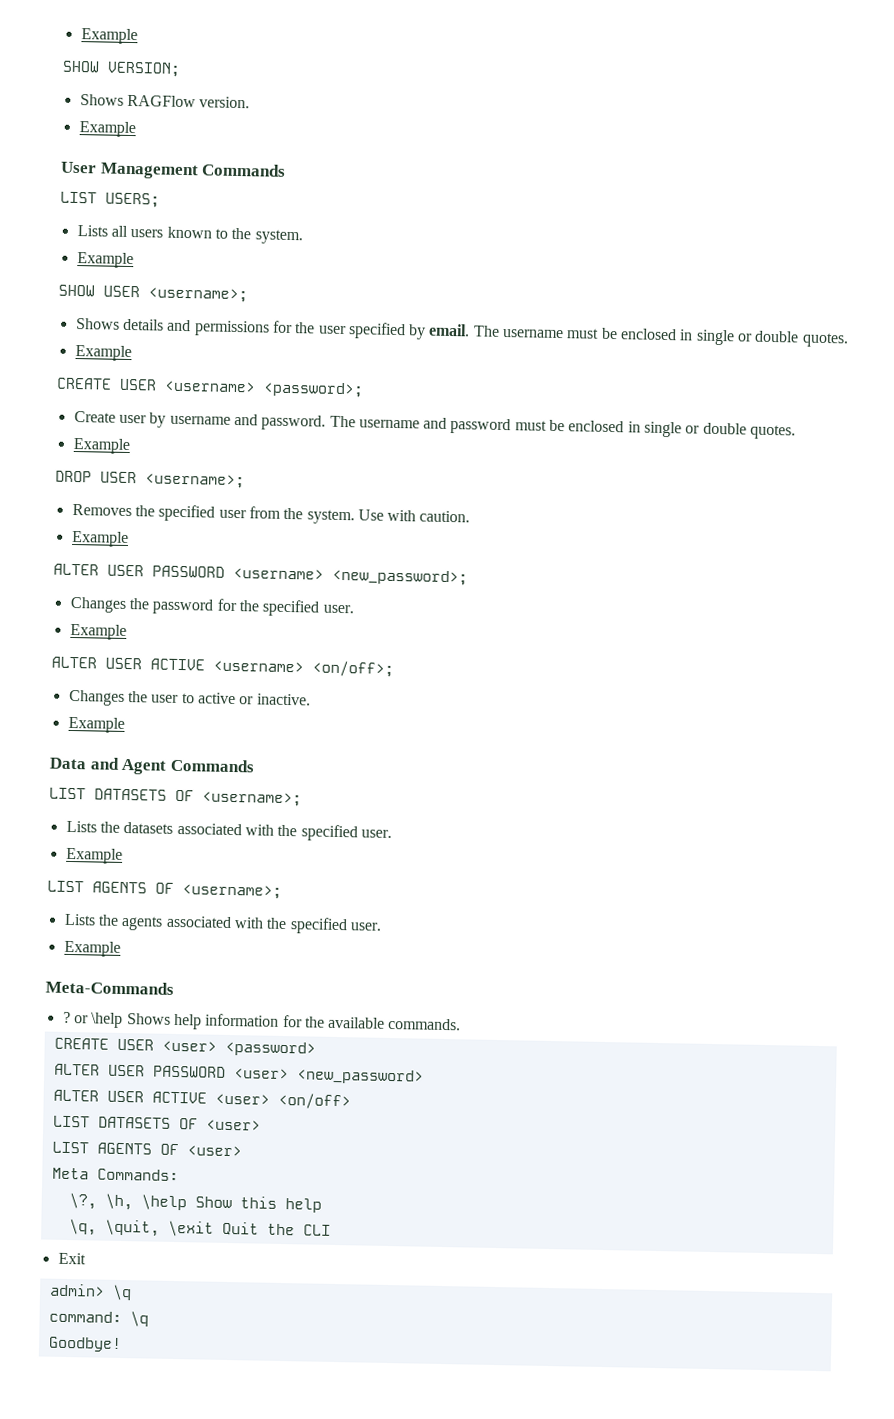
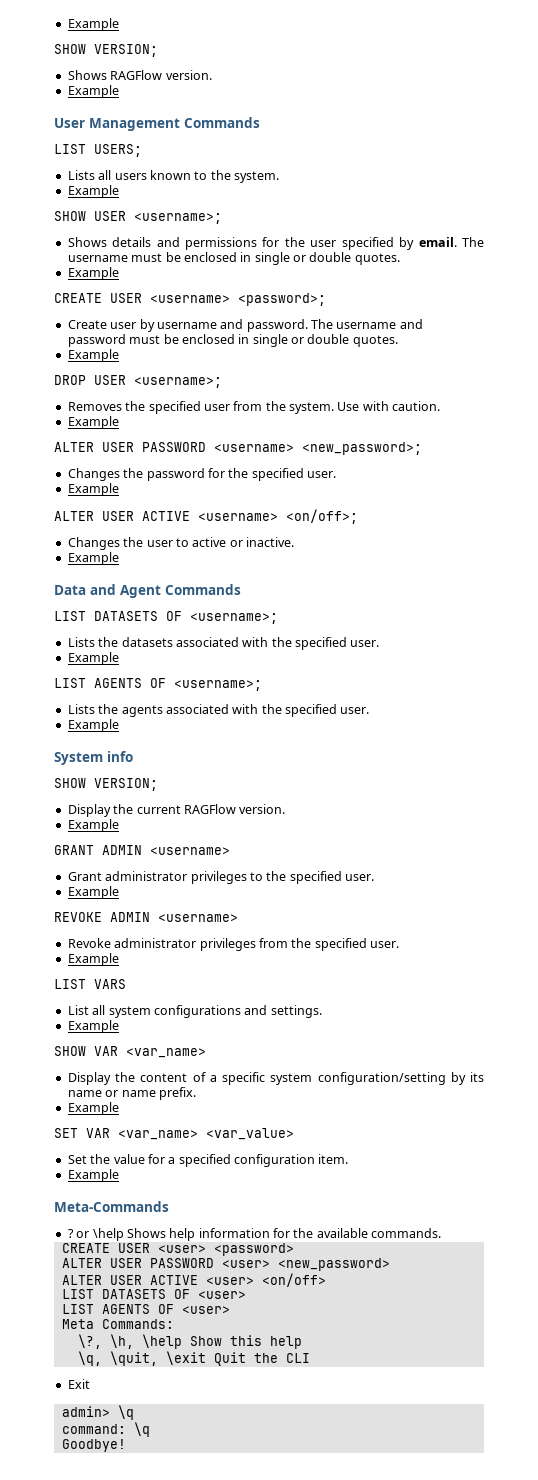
(121, 948) none -> [54,751,133,765] [54,778,158,791] [67,804,286,817] [67,819,119,832] [54,845,230,855] [67,871,374,884] [67,886,119,899] [54,912,238,922] [67,938,399,951] [67,953,119,966] [54,979,126,989] [67,1005,322,1018] [67,1020,119,1033] [54,1046,206,1058] [67,1072,484,1085] [67,1087,196,1100] [67,1102,119,1115] [54,1128,294,1140] [67,1154,349,1167] [67,1169,119,1182] // System info // SHOW VERSION; // Display the current RAGFlow version. // Example // GRANT ADMIN <username> // Grant administrator privileges to the specified user. // Example // REVOKE ADMIN <username> // Revoke administrator privileges from the specified user. // Example // LIST VARS // List all system configurations and settings. // Example // SHOW VAR <var_name> // Display the content of a specific system configuration/setting by its name or name prefix. // Example // SET VAR <var_name> <var_value> // Set the value for a specified configuration item. // Example

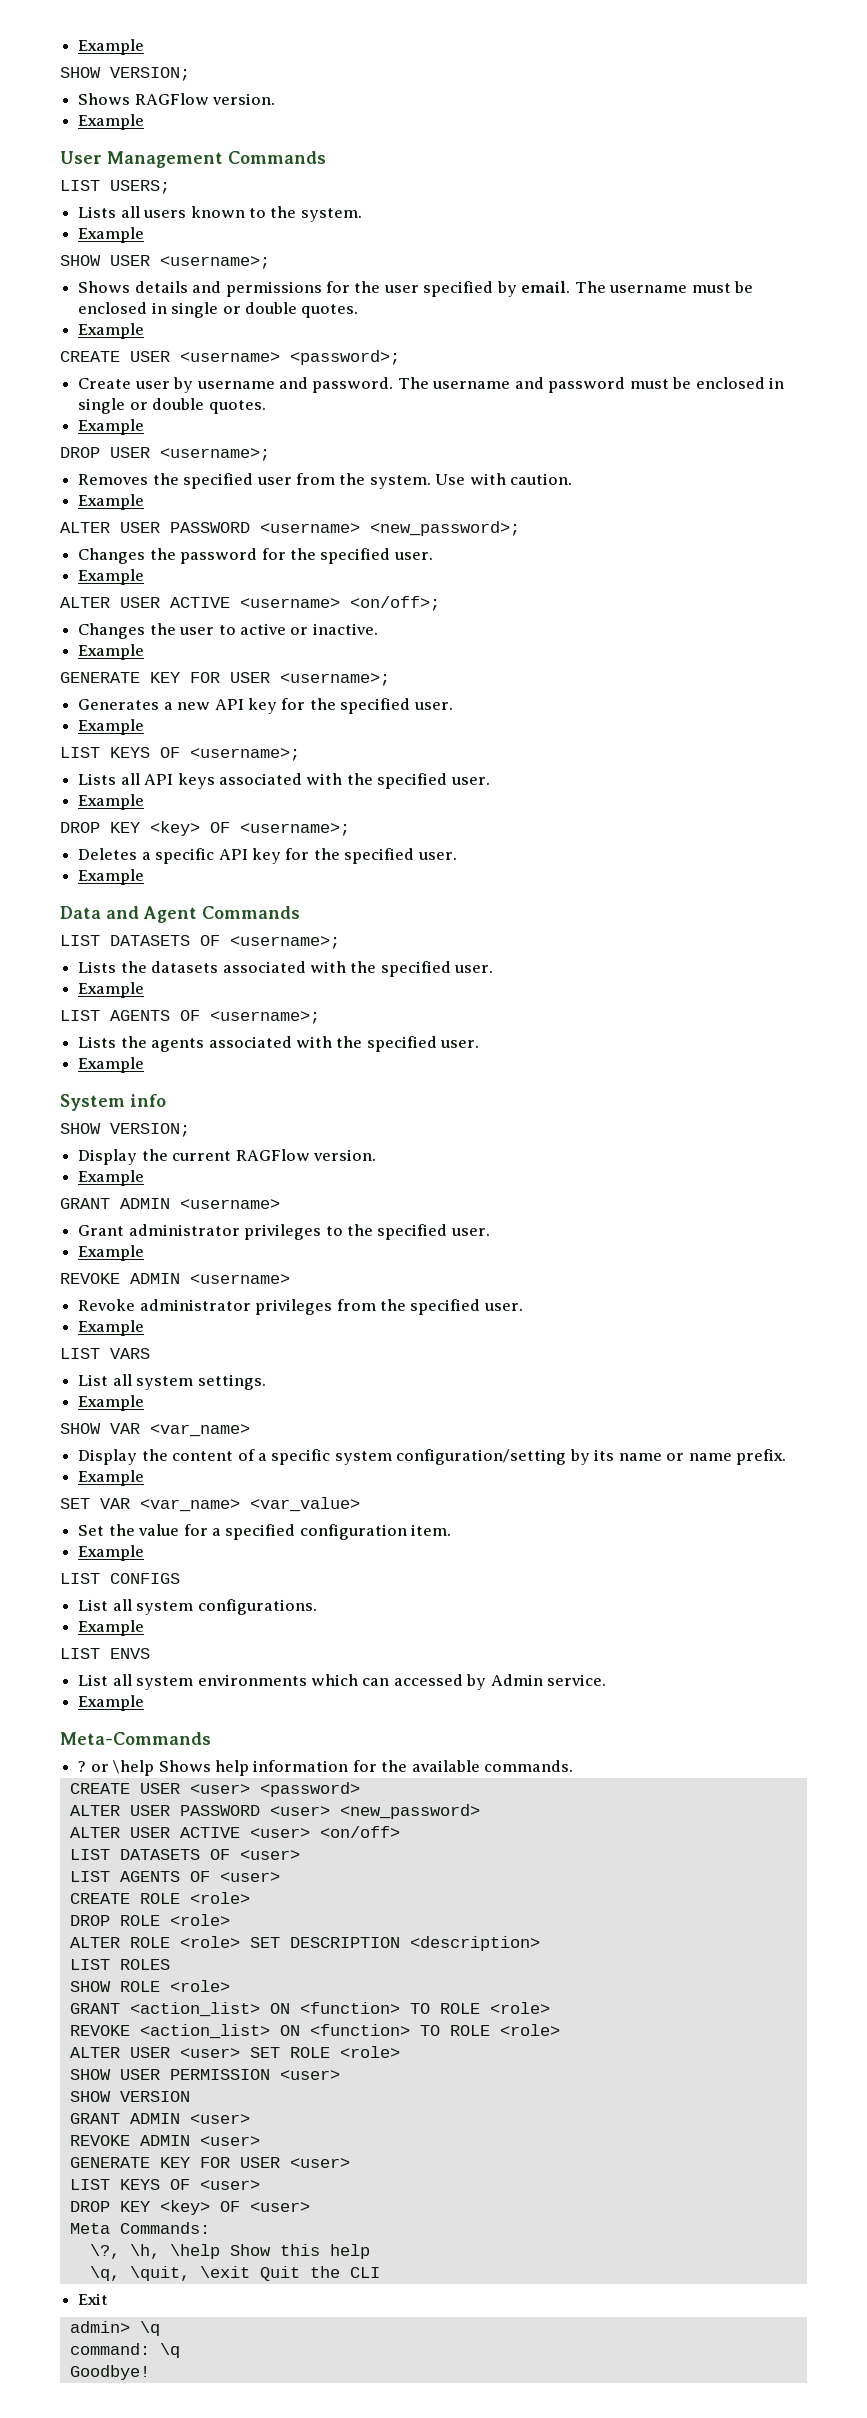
(119, 558) none -> [60,672,390,686] [78,698,453,714] [78,719,145,735] [60,747,300,761] [78,773,490,789] [78,794,145,810] [60,821,350,836] [78,848,457,864] [78,869,145,885] // GENERATE KEY FOR USER <username>; // Generates a new API key for the specified user. // Example // LIST KEYS OF <username>; // Lists all API keys associated with the specified user. // Example // DROP KEY <key> OF <username>; // Deletes a specific API key for the specified user. // Example
[153,1005,268,1018] configurations and -> (194, 1383) none
(119, 1175) none -> [60,1573,180,1584] [78,1599,317,1615] [78,1620,145,1636] [60,1648,150,1659] [78,1674,607,1690] [78,1695,145,1711] // LIST CONFIGS // List all system configurations. // Example // LIST ENVS // List all system environments which can accessed by Admin service. // Example
(230, 1310) none -> [69,1892,250,1904] [69,1914,230,1926] [69,1936,540,1951] [69,1959,170,1970] [69,1980,230,1992] [69,2002,550,2017] [69,2024,560,2039] [69,2046,400,2058] [69,2069,340,2080] [69,2091,190,2102] [69,2113,250,2124] [69,2135,260,2146] [69,2157,350,2168] [69,2179,260,2190] [69,2200,310,2215] // CREATE ROLE <role> // DROP ROLE <role> // ALTER ROLE <role> SET DESCRIPTION <description> // LIST ROLES // SHOW ROLE <role> // GRANT <action_list> ON <function> TO ROLE <role> // REVOKE <action_list> ON <function> TO ROLE <role> // ALTER USER <user> SET ROLE <role> // SHOW USER PERMISSION <user> // SHOW VERSION // GRANT ADMIN <user> // REVOKE ADMIN <user> // GENERATE KEY FOR USER <user> // LIST KEYS OF <user> // DROP KEY <key> OF <user>

